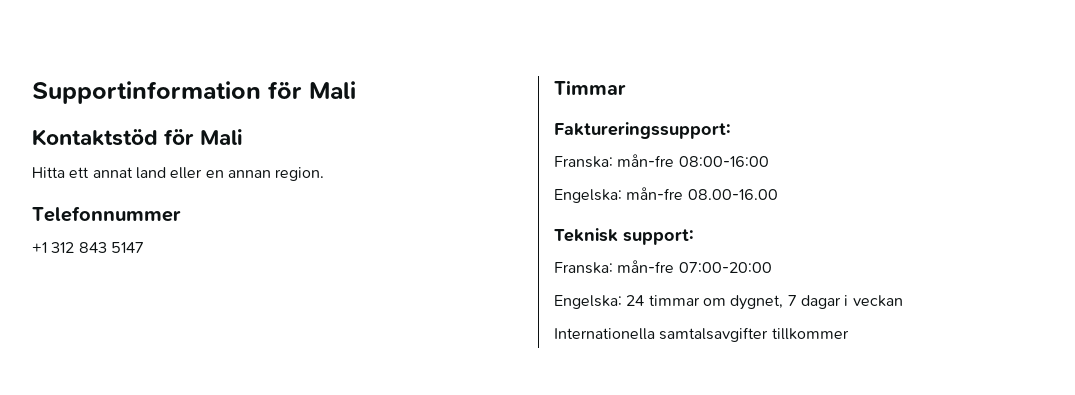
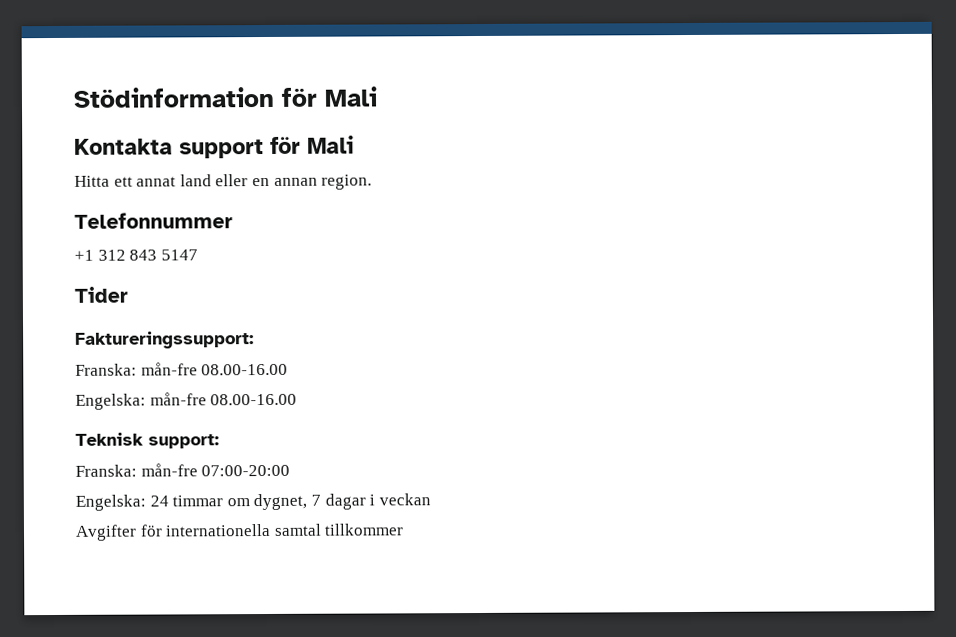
[32,81,356,104] [32,129,158,146] Supportinformation för Mali // Kontaktstöd -> [73,86,377,108] [74,138,264,159] Stödinformation för Mali // Kontakta support
[554,80,626,95] Timmar -> [74,286,128,303] Tider
[678,156,769,167] 08:00-16:00 -> [201,363,289,376] 08.00-16.00
[554,327,769,342] Internationella samtalsavgifter -> [75,523,322,541] Avgifter för internationella samtal

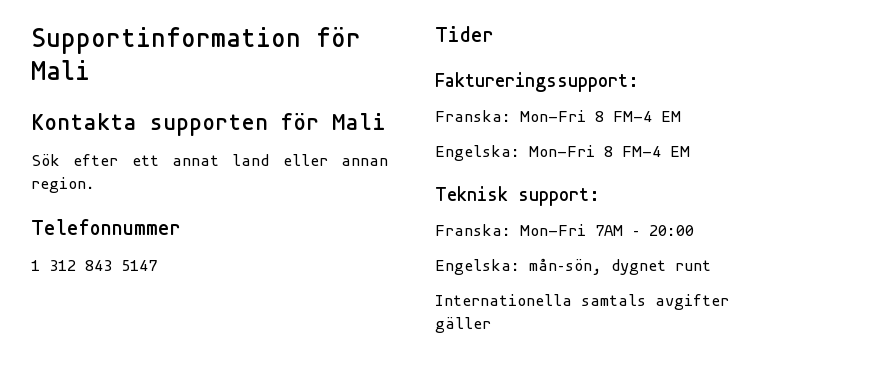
[73,86,275,108] Stödinformation -> [31,27,301,54] Supportinformation
[179,135,354,159] [74,175,110,187] support för Mali // Hitta -> [150,113,386,136] [31,154,119,166] supporten för Mali // Sök efter
[251,177,270,187] en -> (328, 160) none
[74,249,94,261] +1 -> [31,260,40,271] 1
[140,362,289,376] [75,392,298,410] [75,432,219,449] [75,463,291,477] [75,493,431,511] [75,523,405,541] mån-fre 08.00-16.00 // Engelska: mån-fre 08.00-16.00 // Teknisk support: // Franska: mån-fre 07:00-20:00 // Engelska: 24 timmar om dygnet, 7 dagar i veckan // Avgifter för internationella samtal tillkommer -> [520,110,681,122] [435,145,690,161] [435,186,600,206] [435,224,694,236] [435,258,711,275] [435,294,729,310] [435,317,491,333] Mon-Fri 8 FM-4 EM // Engelska: Mon-Fri 8 FM-4 EM // Teknisk support: // Franska: Mon-Fri 7AM – 20:00 // Engelska: mån–sön, dygnet runt // Internationella samtals avgifter gäller

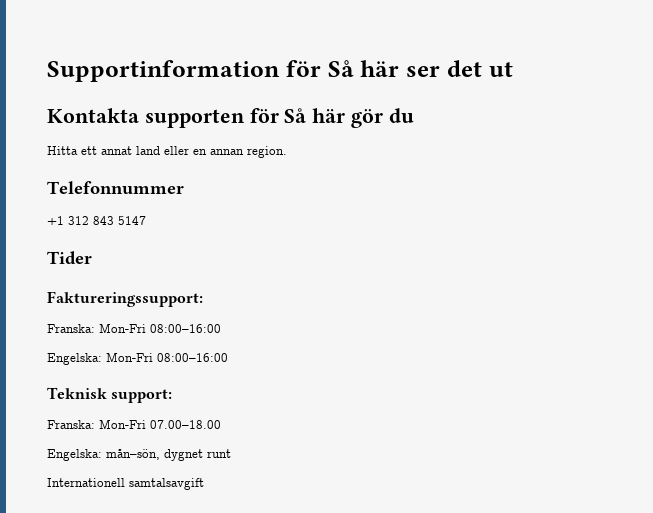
[31,60,90,80] [31,113,386,136] [31,154,119,166] Mali // Kontakta supporten för Mali // Sök efter -> [327,60,513,77] [47,108,414,128] [47,146,78,155] Så här ser det ut // Kontakta supporten för Så här gör du // Hitta
(328, 160) none -> [193,149,207,155] en
[31,260,40,271] 1 -> [47,216,64,225] +1
[595,111,681,122] 8 FM-4 EM -> [150,324,221,333] 08:00–16:00
[604,146,690,157] 8 FM-4 EM -> [157,353,228,362] 08:00–16:00
[595,225,694,236] 7AM – 20:00 -> [150,420,221,429] 07.00–18.00
[435,294,729,310] [435,317,491,333] Internationella samtals avgifter gäller -> [47,478,204,490] Internationell samtalsavgift

